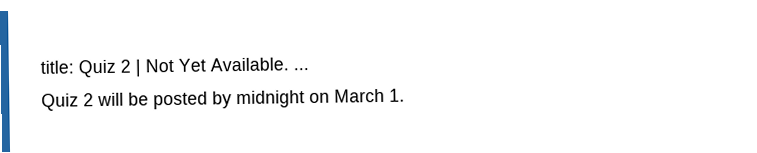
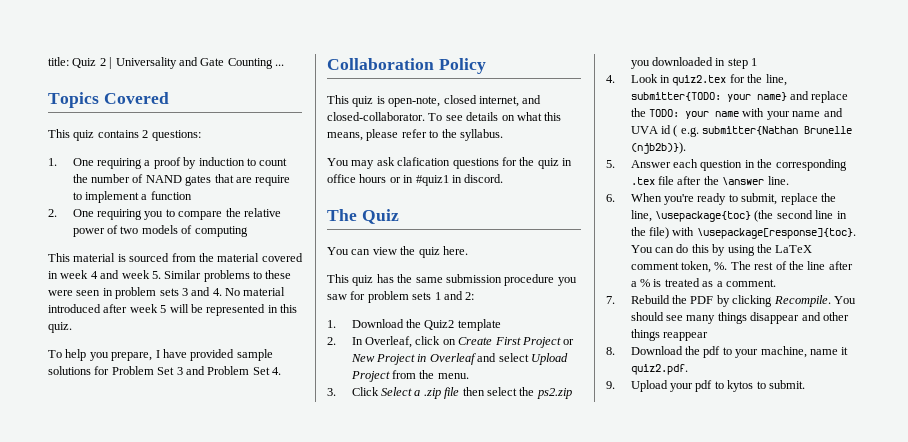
[145,57,309,73] [41,88,405,111] Not Yet Available. ... // Quiz 2 will be posted by midnight on March 1. -> [115,57,284,69] [48,92,169,108] [48,129,201,141] [48,157,288,169] [72,174,291,186] [72,191,192,203] [48,208,281,220] [72,225,248,237] [48,253,303,262] [48,270,292,282] [48,287,286,299] [48,304,297,316] [48,322,72,333] [48,349,273,361] [48,366,281,375] [327,58,486,74] [327,95,542,107] [327,112,562,121] [327,129,503,141] [327,157,572,169] [327,174,504,186] [327,209,399,224] [327,246,468,258] [327,274,577,286] [327,291,475,303] [327,319,501,331] [327,336,575,348] [350,353,568,365] [350,370,469,382] [327,387,572,399] [630,57,758,69] [606,74,787,86] [630,91,849,103] [630,108,843,120] [630,125,853,137] [630,142,686,154] [606,159,847,171] [630,176,789,185] [606,193,836,205] [630,210,847,222] [630,227,856,239] [630,244,813,256] [630,261,853,273] [630,278,776,287] [606,295,856,307] [630,312,849,324] [630,329,709,341] [606,346,849,358] [630,364,688,375] [606,380,805,392] Universality and Gate Counting ... // Topics Covered // This quiz contains 2 questions: // 1. One requiring a proof by induction to count the number of NAND gates that are require to implement a function // 2. One requiring you to compare the relative power of two models of computing // This material is sourced from the material covered in week 4 and week 5. Similar problems to these were seen in problem sets 3 and 4. No material introduced after week 5 will be represented in this quiz. // To help you prepare, I have provided sample solutions for Problem Set 3 and Problem Set 4. // Collaboration Policy // This quiz is open-note, closed internet, and closed-collaborator. To see details on what this means, please refer to the syllabus. // You may ask clafication questions for the quiz in office hours or in #quiz1 in discord. // The Quiz // You can view the quiz here. // This quiz has the same submission procedure you saw for problem sets 1 and 2: // 1. Download the Quiz2 template // 2. In Overleaf, click on Create First Project or New Project in Overleaf and select Upload Project from the menu. // 3. Click Select a .zip file then select the ps2.zip you downloaded in step 1 // 4. Look in quiz2.tex for the line, submitter{TODO: your name} and replace the TODO: your name with your name and UVA id ( e.g. submitter{Nathan Brunelle (njb2b)}). // 5. Answer each question in the corresponding .tex file after the \answer line. // 6. When you're ready to submit, replace the line, \usepackage{toc} (the second line in the file) with \usepackage[response]{toc}. You can do this by using the LaTeX comment token, %. The rest of the line after a % is treated as a comment. // 7. Rebuild the PDF by clicking Recompile. You should see many things disappear and other things reappear // 8. Download the pdf to your machine, name it quiz2.pdf. // 9. Upload your pdf to kytos to submit.

